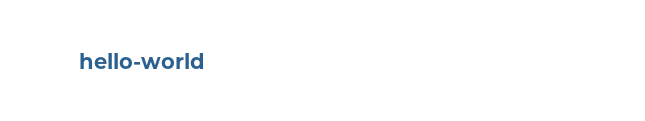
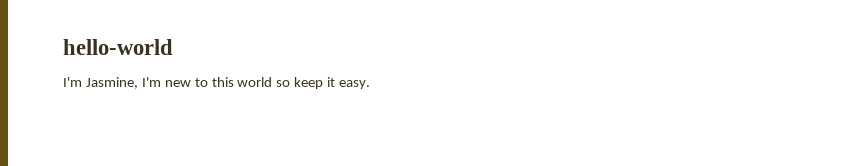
(205, 61) none -> [63,77,371,89] // I'm Jasmine, I'm new to this world so keep it easy.

